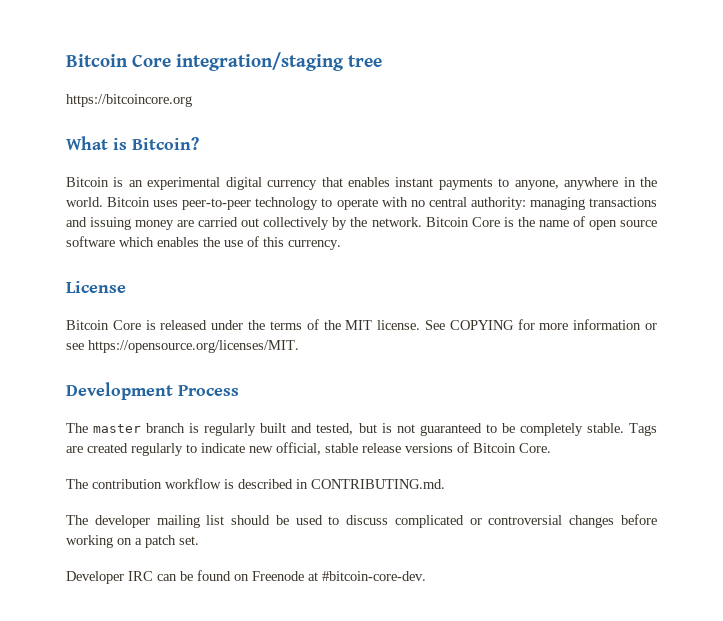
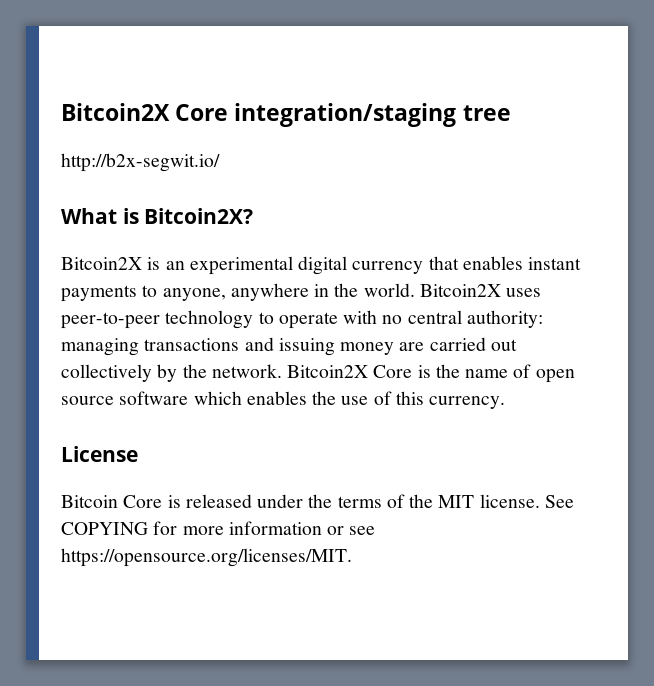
[66,54,128,67] Bitcoin -> [61,103,170,121] Bitcoin2X
[66,94,192,107] https://bitcoincore.org -> [61,153,220,172] http://b2x-segwit.io/
[132,137,199,150] [66,177,109,187] Bitcoin? // Bitcoin -> [144,208,254,224] [61,257,142,270] Bitcoin2X? // Bitcoin2X
[107,197,151,207] Bitcoin -> [419,284,501,297] Bitcoin2X
[425,217,469,227] Bitcoin -> [287,365,369,378] Bitcoin2X
[66,382,239,400] [66,423,657,436] [66,442,551,456] [66,478,445,489] [66,514,657,528] [66,535,199,548] [66,570,426,584] // Development Process // The master branch is regularly built and tested, but is not guaranteed to be completely stable. Tags are created regularly to indicate new official, stable release versions of Bitcoin Core. // The contribution workflow is described in CONTRIBUTING.md. // The developer mailing list should be used to discuss complicated or controversial changes before working on a patch set. // Developer IRC can be found on Freenode at #bitcoin-core-dev. -> (352, 557) none

